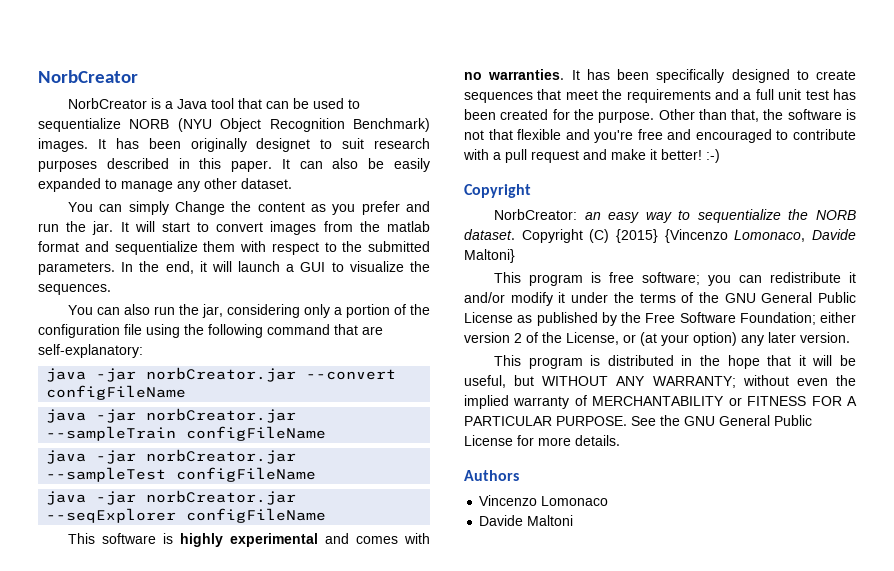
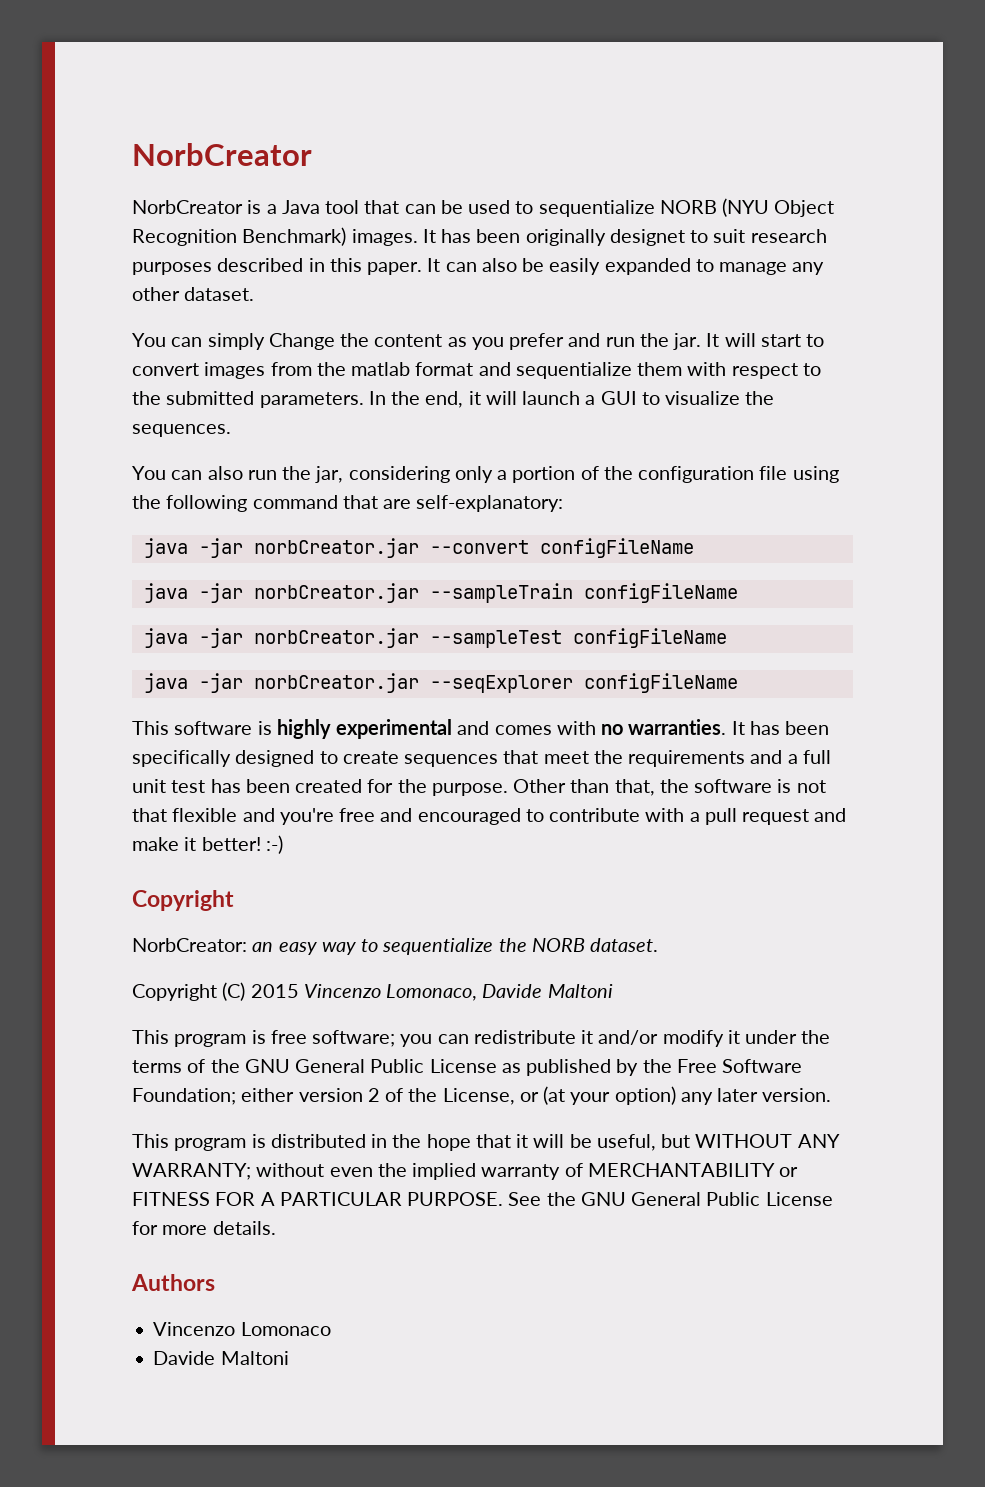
(515, 234) none -> (659, 945) //
[616,229,728,243] {2015} {Vincenzo -> [250,984,381,998] 2015 Vincenzo
[464,249,515,263] Maltoni} -> [547,984,613,998] Maltoni

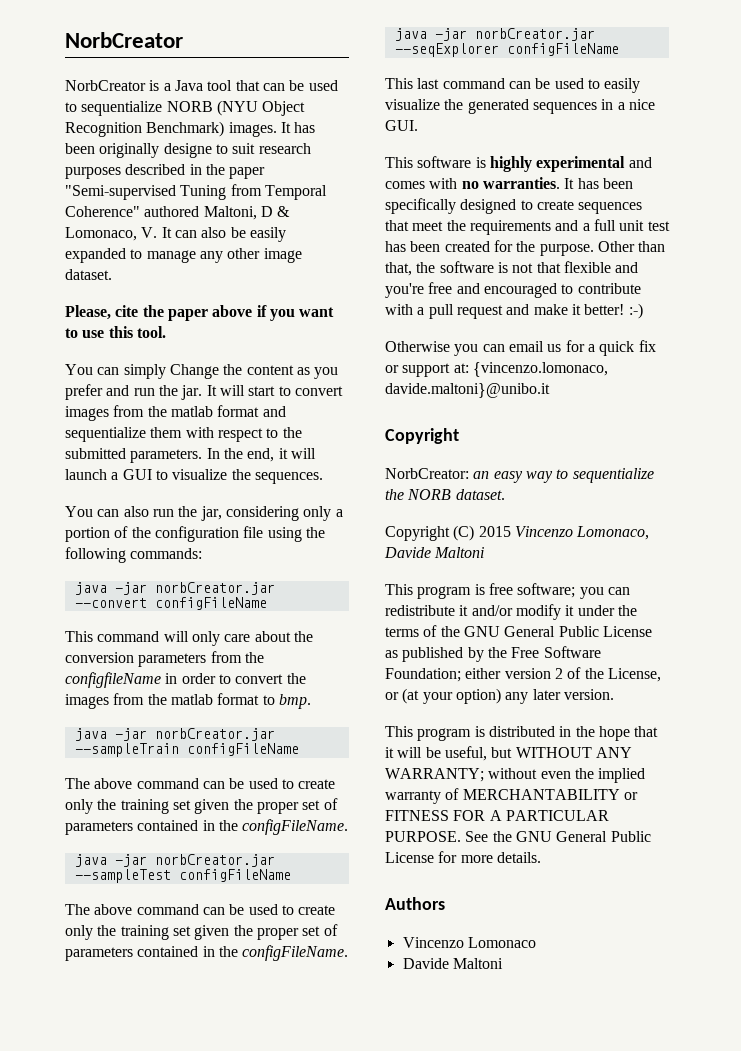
[609,229,685,246] designet -> [163,143,212,158] designe
[329,258,423,275] this paper. -> [205,164,266,179] [65,184,327,200] [65,206,291,220] [65,227,158,241] the paper "Semi-supervised Tuning from Temporal Coherence" authored Maltoni, D & Lomonaco, V.
[184,287,255,301] dataset. -> [263,248,302,263] [65,269,112,280] [65,305,335,321] [65,326,166,338] image dataset. // Please, cite the paper above if you want to use this tool.
[252,495,564,512] command that are self-explanatory: -> [130,548,203,559] commands:
(694, 548) none -> [65,631,313,646] [65,651,264,667] [65,672,306,688] [65,693,311,709] // This command will only care about the conversion parameters from the configfileName in order to convert the images from the matlab format to bmp.
(738, 593) none -> [65,778,336,789] [65,798,338,814] [65,819,349,835] // The above command can be used to create only the training set given the proper set of parameters contained in the configFileName.
(727, 638) none -> [65,904,336,915] [65,924,338,940] [65,945,349,961] // The above command can be used to create only the training set given the proper set of parameters contained in the configFileName.
(738, 683) none -> [385,78,641,93] [385,99,655,114] [385,120,418,131] // This last command can be used to easily visualize the generated sequences in a nice GUI.
(283, 844) none -> [385,340,656,356] [385,362,608,377] [385,383,550,398] // Otherwise you can email us for a quick fix or support at: {vincenzo.lomonaco, davide.maltoni}@unibo.it

